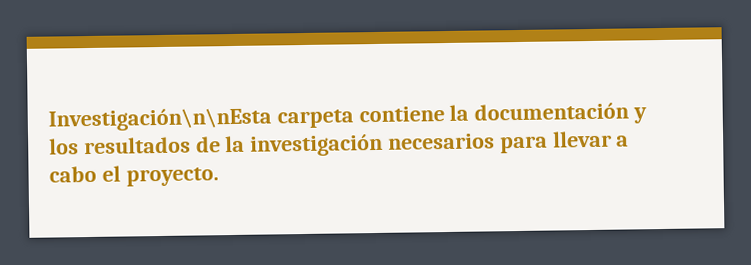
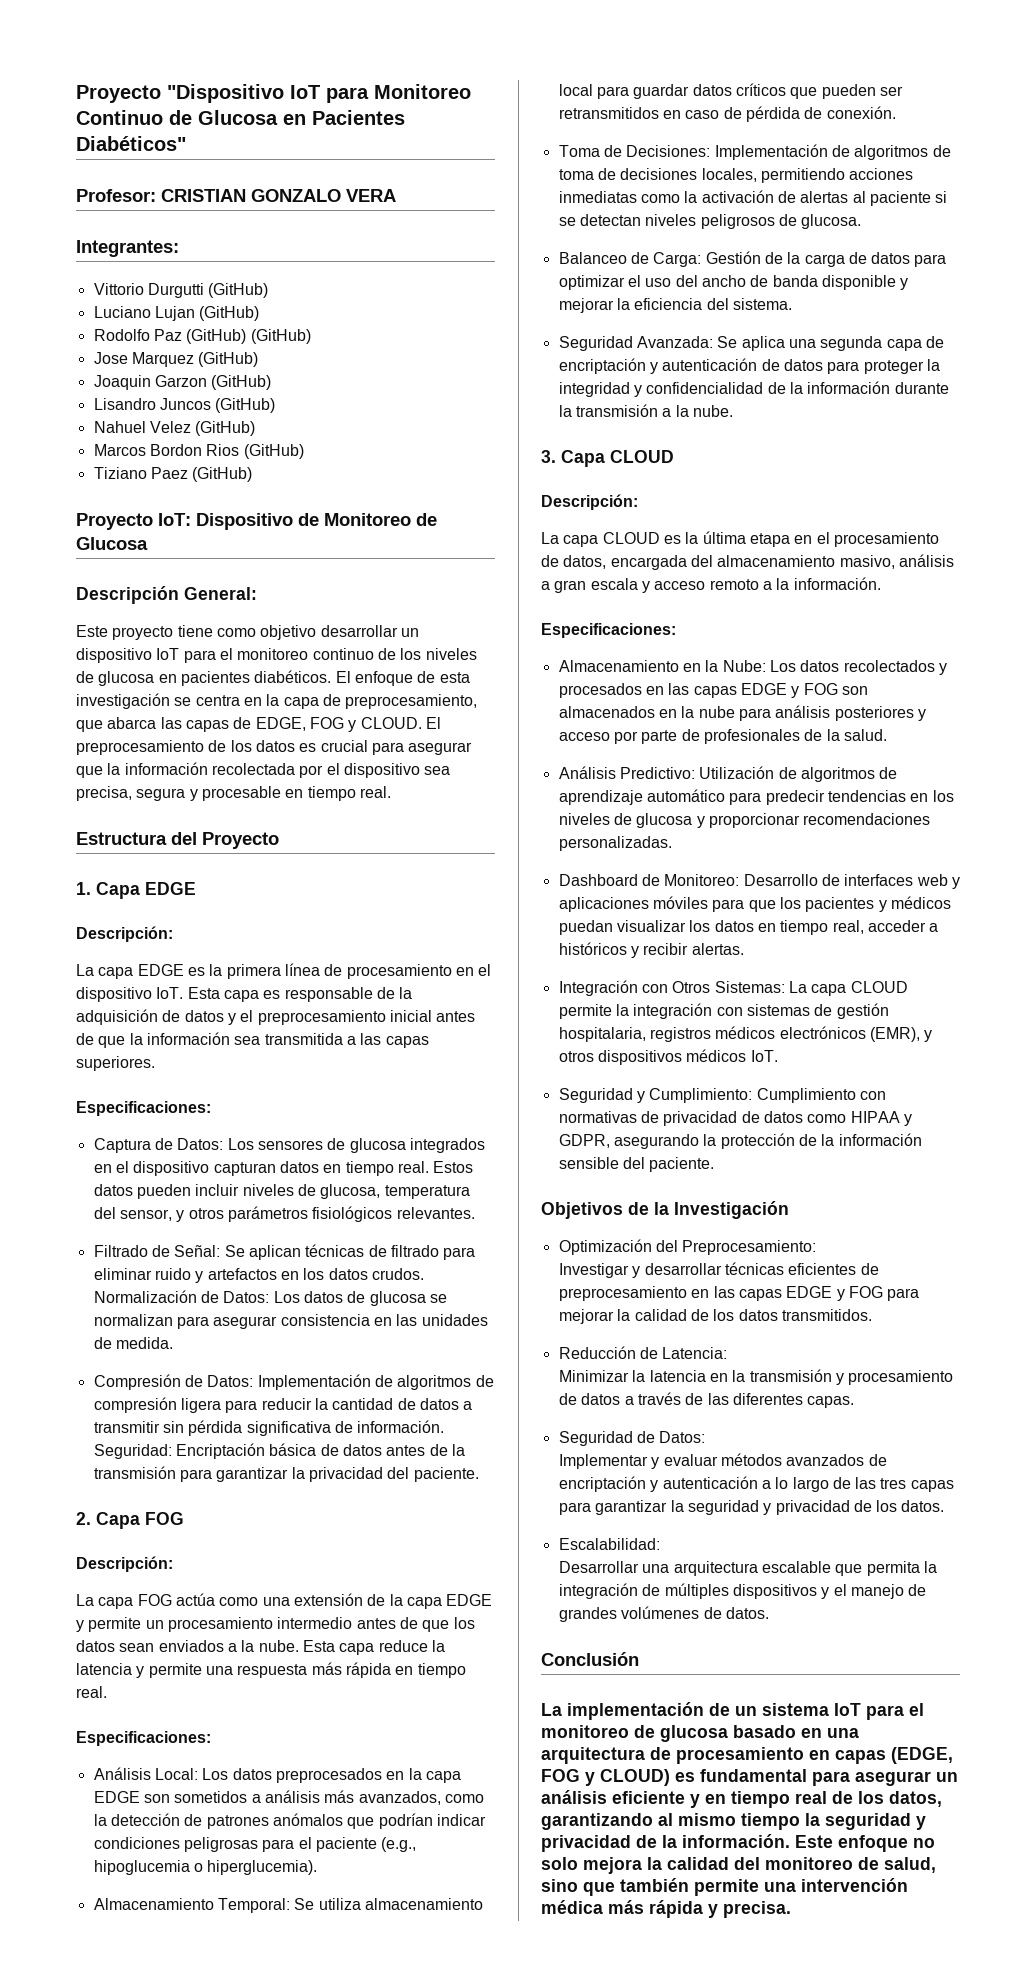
[48,102,648,132] [49,130,630,157] [49,165,219,187] Investigación\n\nEsta carpeta contiene la documentación y los resultados de la investigación necesarios para llevar a cabo el proyecto. -> [76,84,471,103] [76,110,405,125] [76,136,186,151] [76,189,396,202] [76,240,179,257] [93,283,269,298] [93,306,260,321] [93,329,311,344] [93,352,259,367] [93,375,272,390] [93,398,276,413] [93,421,256,436] [93,444,304,459] [93,467,253,482] [76,513,437,530] [76,537,148,550] [76,586,257,604] [76,625,419,640] [76,648,477,663] [76,670,470,686] [76,693,478,709] [76,717,441,732] [76,740,473,755] [76,762,451,778] [76,786,391,801] [76,832,279,849] [76,882,196,899] [76,926,173,942] [76,963,492,979] [76,987,413,1002] [76,1009,476,1025] [76,1032,429,1048] [76,1056,155,1071] [76,1101,211,1116] [93,1138,485,1153] [93,1161,474,1176] [93,1184,470,1199] [93,1206,475,1222] [93,1244,476,1260] [93,1268,424,1283] [93,1290,447,1306] [93,1314,488,1329] [93,1337,173,1349] [93,1374,494,1390] [93,1397,473,1413] [93,1420,445,1436] [93,1443,465,1459] [93,1466,479,1482] [76,1512,184,1529] [76,1556,173,1572] [76,1593,493,1609] [76,1617,475,1632] [76,1640,445,1655] [76,1662,466,1678] [76,1686,107,1698] [76,1731,211,1746] [93,1767,461,1783] [93,1790,484,1805] [93,1813,486,1829] [93,1837,417,1852] [93,1860,318,1875] [93,1898,483,1913] [558,83,903,99] [558,106,896,122] [558,144,951,160] [558,168,914,183] [558,190,948,206] [558,214,862,229] [558,251,947,267] [558,275,909,290] [558,298,792,313] [558,336,944,351] [558,358,940,374] [558,381,949,397] [558,404,733,417] [541,450,674,467] [541,494,638,510] [541,531,939,547] [541,554,954,570] [541,577,881,593] [541,623,676,638] [558,660,947,675] [558,683,868,698] [558,705,926,721] [558,729,887,744] [558,766,898,782] [558,789,954,805] [558,813,931,828] [558,836,672,851] [558,874,960,889] [558,896,951,912] [558,920,939,935] [558,942,744,958] [558,980,908,996] [558,1003,889,1019] [558,1026,933,1042] [558,1049,778,1065] [558,1088,886,1103] [558,1111,912,1126] [558,1133,922,1149] [558,1157,715,1172] [541,1201,789,1219] [558,1239,817,1255] [558,1262,879,1278] [558,1286,920,1301] [558,1309,872,1324] [558,1346,728,1359] [558,1369,954,1385] [558,1392,855,1408] [558,1431,706,1446] [558,1453,887,1469] [558,1476,954,1492] [558,1500,945,1515] [558,1538,660,1550] [558,1561,937,1576] [558,1583,927,1599] [558,1606,769,1622] [541,1652,639,1666] [541,1702,924,1720] [541,1725,859,1742] [541,1747,953,1764] [541,1769,958,1786] [541,1790,942,1808] [541,1813,926,1830] [541,1834,935,1852] [541,1857,936,1874] [541,1878,908,1896] [541,1900,791,1918] Proyecto "Dispositivo IoT para Monitoreo Continuo de Glucosa en Pacientes Diabéticos" // Profesor: CRISTIAN GONZALO VERA // Integrantes: // Vittorio Durgutti (GitHub) // Luciano Lujan (GitHub) // Rodolfo Paz (GitHub) (GitHub) // Jose Marquez (GitHub) // Joaquin Garzon (GitHub) // Lisandro Juncos (GitHub) // Nahuel Velez (GitHub) // Marcos Bordon Rios (GitHub) // Tiziano Paez (GitHub) // Proyecto IoT: Dispositivo de Monitoreo de Glucosa // Descripción General: // Este proyecto tiene como objetivo desarrollar un dispositivo IoT para el monitoreo continuo de los niveles de glucosa en pacientes diabéticos. El enfoque de esta investigación se centra en la capa de preprocesamiento, que abarca las capas de EDGE, FOG y CLOUD. El preprocesamiento de los datos es crucial para asegurar que la información recolectada por el dispositivo sea precisa, segura y procesable en tiempo real. // Estructura del Proyecto // 1. Capa EDGE // Descripción: // La capa EDGE es la primera línea de procesamiento en el dispositivo IoT. Esta capa es responsable de la adquisición de datos y el preprocesamiento inicial antes de que la información sea transmitida a las capas superiores. // Especificaciones: // Captura de Datos: Los sensores de glucosa integrados en el dispositivo capturan datos en tiempo real. Estos datos pueden incluir niveles de glucosa, temperatura del sensor, y otros parámetros fisiológicos relevantes. // Filtrado de Señal: Se aplican técnicas de filtrado para eliminar ruido y artefactos en los datos crudos. Normalización de Datos: Los datos de glucosa se normalizan para asegurar consistencia en las unidades de medida. // Compresión de Datos: Implementación de algoritmos de compresión ligera para reducir la cantidad de datos a transmitir sin pérdida significativa de información. Seguridad: Encriptación básica de datos antes de la transmisión para garantizar la privacidad del paciente. // 2. Capa FOG // Descripción: // La capa FOG actúa como una extensión de la capa EDGE y permite un procesamiento intermedio antes de que los datos sean enviados a la nube. Esta capa reduce la latencia y permite una respuesta más rápida en tiempo real. // Especificaciones: // Análisis Local: Los datos preprocesados en la capa EDGE son sometidos a análisis más avanzados, como la detección de patrones anómalos que podrían indicar condiciones peligrosas para el paciente (e.g., hipoglucemia o hiperglucemia). // Almacenamiento Temporal: Se utiliza almacenamiento local para guardar datos críticos que pueden ser retransmitidos en caso de pérdida de conexión. // Toma de Decisiones: Implementación de algoritmos de toma de decisiones locales, permitiendo acciones inmediatas como la activación de alertas al paciente si se detectan niveles peligrosos de glucosa. // Balanceo de Carga: Gestión de la carga de datos para optimizar el uso del ancho de banda disponible y mejorar la eficiencia del sistema. // Seguridad Avanzada: Se aplica una segunda capa de encriptación y autenticación de datos para proteger la integridad y confidencialidad de la información durante la transmisión a la nube. // 3. Capa CLOUD // Descripción: // La capa CLOUD es la última etapa en el procesamiento de datos, encargada del almacenamiento masivo, análisis a gran escala y acceso remoto a la información. // Especificaciones: // Almacenamiento en la Nube: Los datos recolectados y procesados en las capas EDGE y FOG son almacenados en la nube para análisis posteriores y acceso por parte de profesionales de la salud. // Análisis Predictivo: Utilización de algoritmos de aprendizaje automático para predecir tendencias en los niveles de glucosa y proporcionar recomendaciones personalizadas. // Dashboard de Monitoreo: Desarrollo de interfaces web y aplicaciones móviles para que los pacientes y médicos puedan visualizar los datos en tiempo real, acceder a históricos y recibir alertas. // Integración con Otros Sistemas: La capa CLOUD permite la integración con sistemas de gestión hospitalaria, registros médicos electrónicos (EMR), y otros dispositivos médicos IoT. // Seguridad y Cumplimiento: Cumplimiento con normativas de privacidad de datos como HIPAA y GDPR, asegurando la protección de la información sensible del paciente. // Objetivos de la Investigación // Optimización del Preprocesamiento: // Investigar y desarrollar técnicas eficientes de preprocesamiento en las capas EDGE y FOG para mejorar la calidad de los datos transmitidos. // Reducción de Latencia: // Minimizar la latencia en la transmisión y procesamiento de datos a través de las diferentes capas. // Seguridad de Datos: // Implementar y evaluar métodos avanzados de encriptación y autenticación a lo largo de las tres capas para garantizar la seguridad y privacidad de los datos. // Escalabilidad: // Desarrollar una arquitectura escalable que permita la integración de múltiples dispositivos y el manejo de grandes volúmenes de datos. // Conclusión // La implementación de un sistema IoT para el monitoreo de glucosa basado en una arquitectura de procesamiento en capas (EDGE, FOG y CLOUD) es fundamental para asegurar un análisis eficiente y en tiempo real de los datos, garantizando al mismo tiempo la seguridad y privacidad de la información. Este enfoque no solo mejora la calidad del monitoreo de salud, sino que también permite una intervención médica más rápida y precisa.

